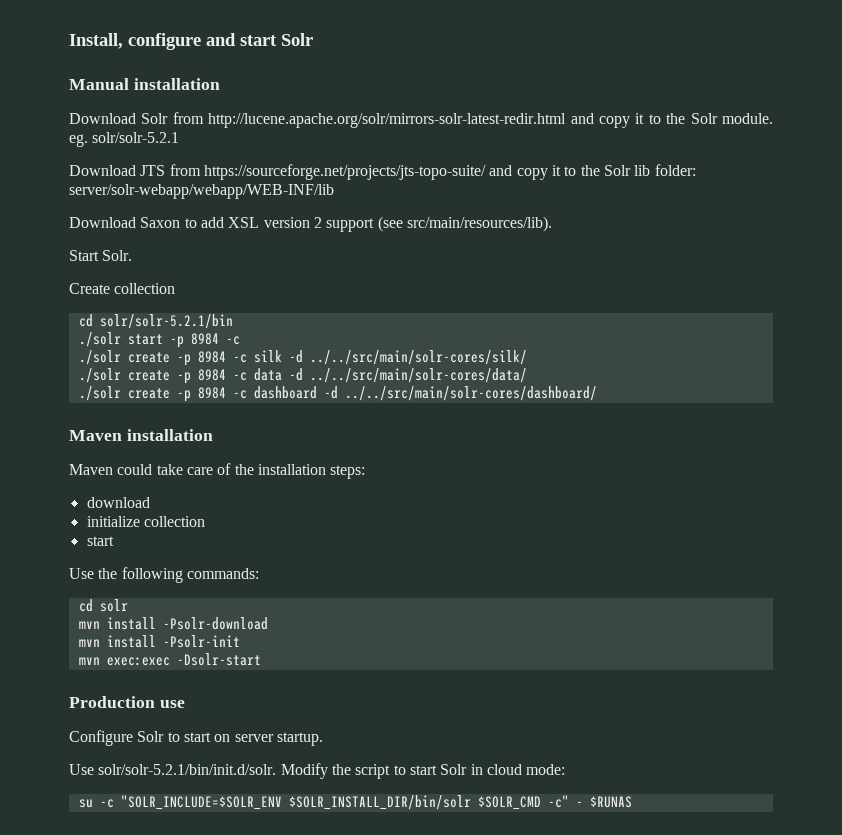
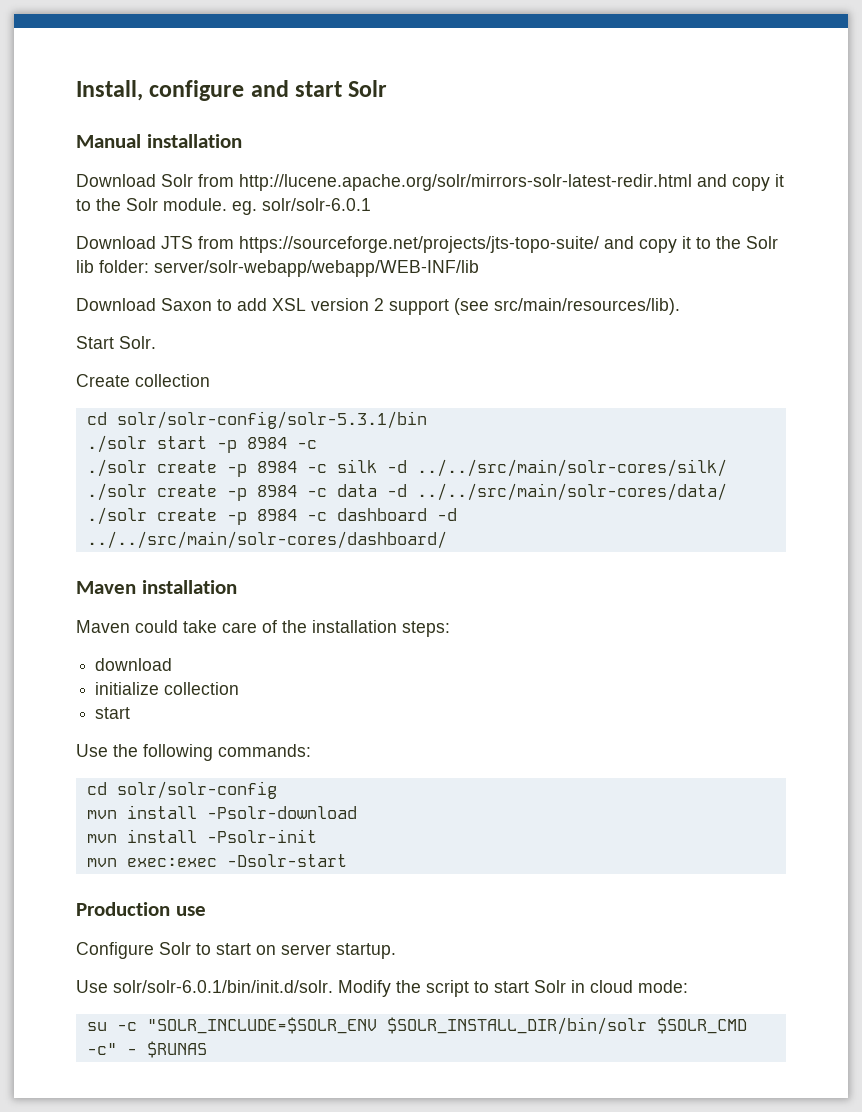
[92,132,180,143] solr/solr-5.2.1 -> [262,198,371,211] solr/solr-6.0.1
[99,314,233,329] solr/solr-5.2.1/bin -> [116,411,427,429] solr/solr-config/solr-5.3.1/bin
[99,599,128,612] solr -> [116,781,277,799] solr/solr-config
[98,764,277,775] solr/solr-5.2.1/bin/init.d/solr. -> [113,980,333,993] solr/solr-6.0.1/bin/init.d/solr.

